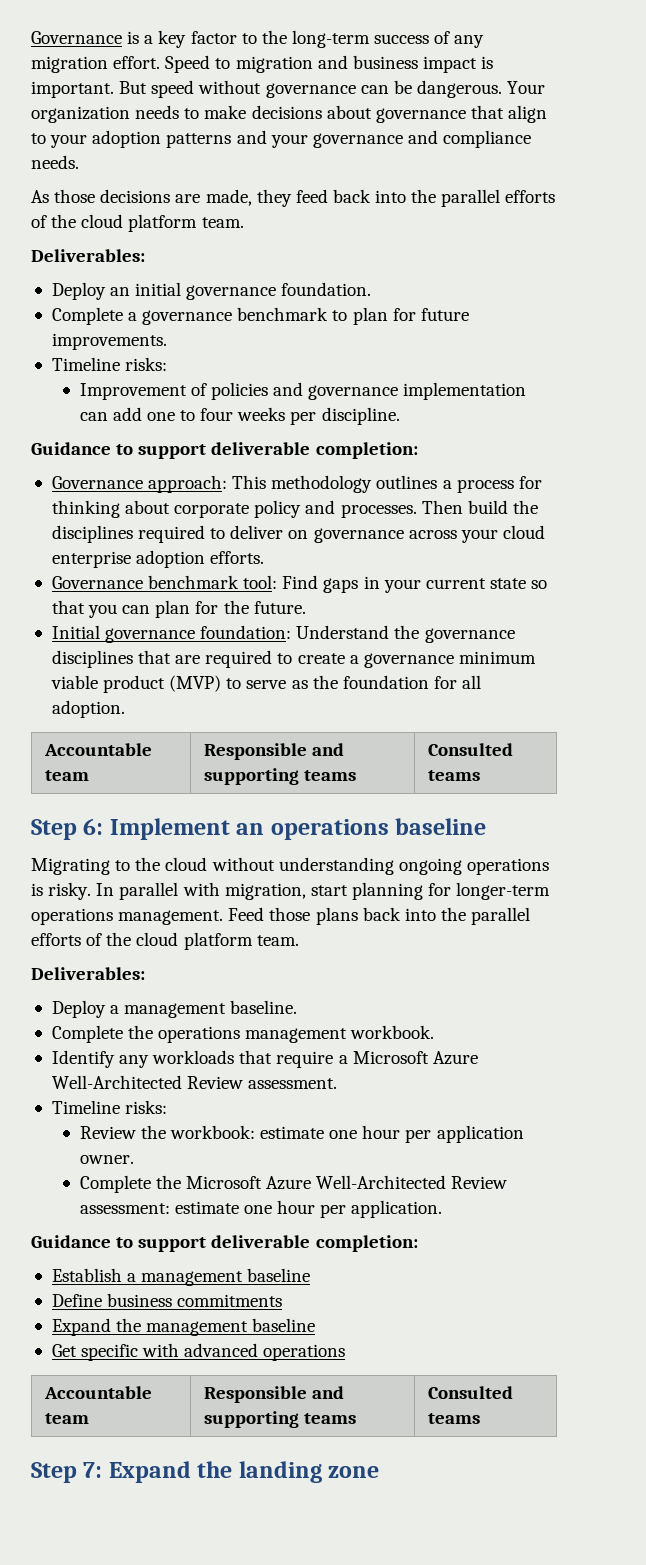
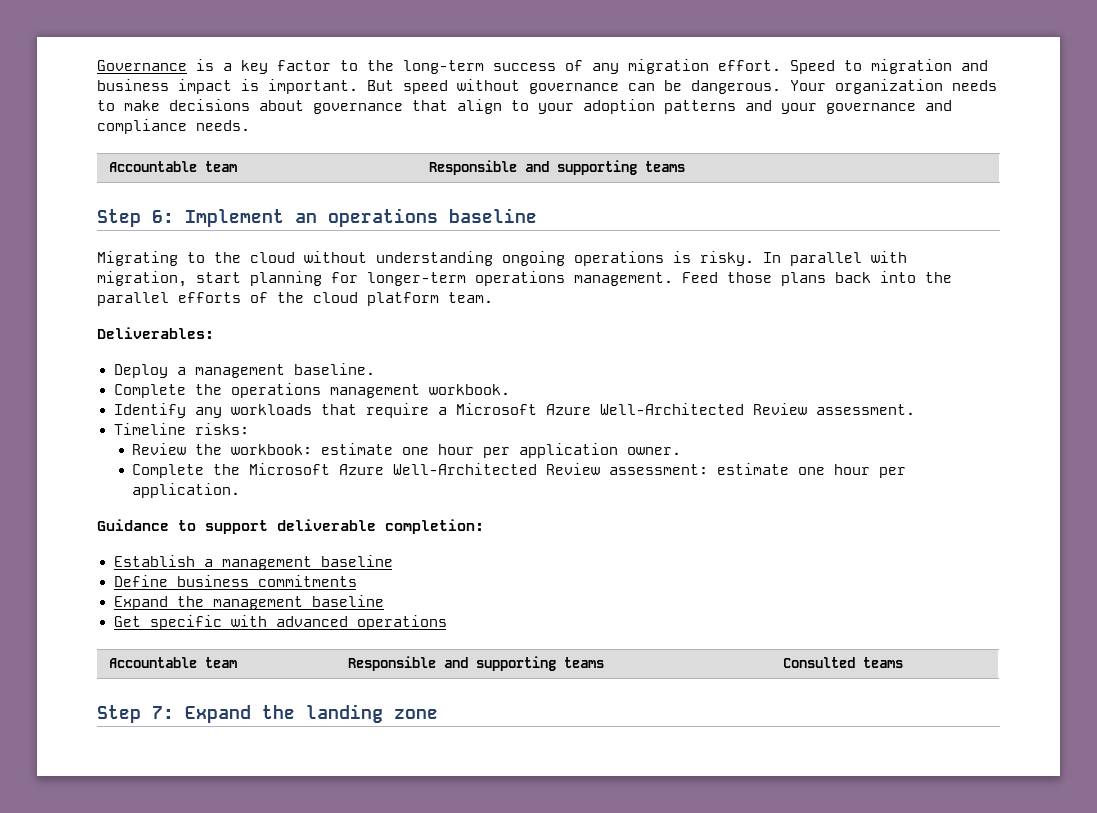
[31,189,556,207] [31,214,244,232] [31,249,145,262] [51,282,372,300] [51,307,469,325] [51,333,167,350] [51,357,168,371] [79,382,527,400] [79,407,400,425] [31,442,418,459] [51,475,542,493] [51,500,538,518] [51,525,545,543] [51,550,265,568] [51,575,548,593] [51,600,306,618] [51,625,515,643] [51,650,536,668] [50,675,482,693] [51,700,125,718] [44,743,153,756] [45,770,90,781] [204,743,345,760] [204,768,357,785] [428,743,514,756] [428,770,481,781] // As those decisions are made, they feed back into the parallel efforts of the cloud platform team. // Deliverables: // Deploy an initial governance foundation. // Complete a governance benchmark to plan for future improvements. // Timeline risks: // Improvement of policies and governance implementation can add one to four weeks per discipline. // Guidance to support deliverable completion: // Governance approach: This methodology outlines a process for thinking about corporate policy and processes. Then build the disciplines required to deliver on governance across your cloud enterprise adoption efforts. // Governance benchmark tool: Find gaps in your current state so that you can plan for the future. // Initial governance foundation: Understand the governance disciplines that are required to create a governance minimum viable product (MVP) to serve as the foundation for all adoption. // Accountable team | Responsible and supporting teams | Consulted teams -> [108,161,237,172] [428,160,685,175] // Accountable team | Responsible and supporting teams

